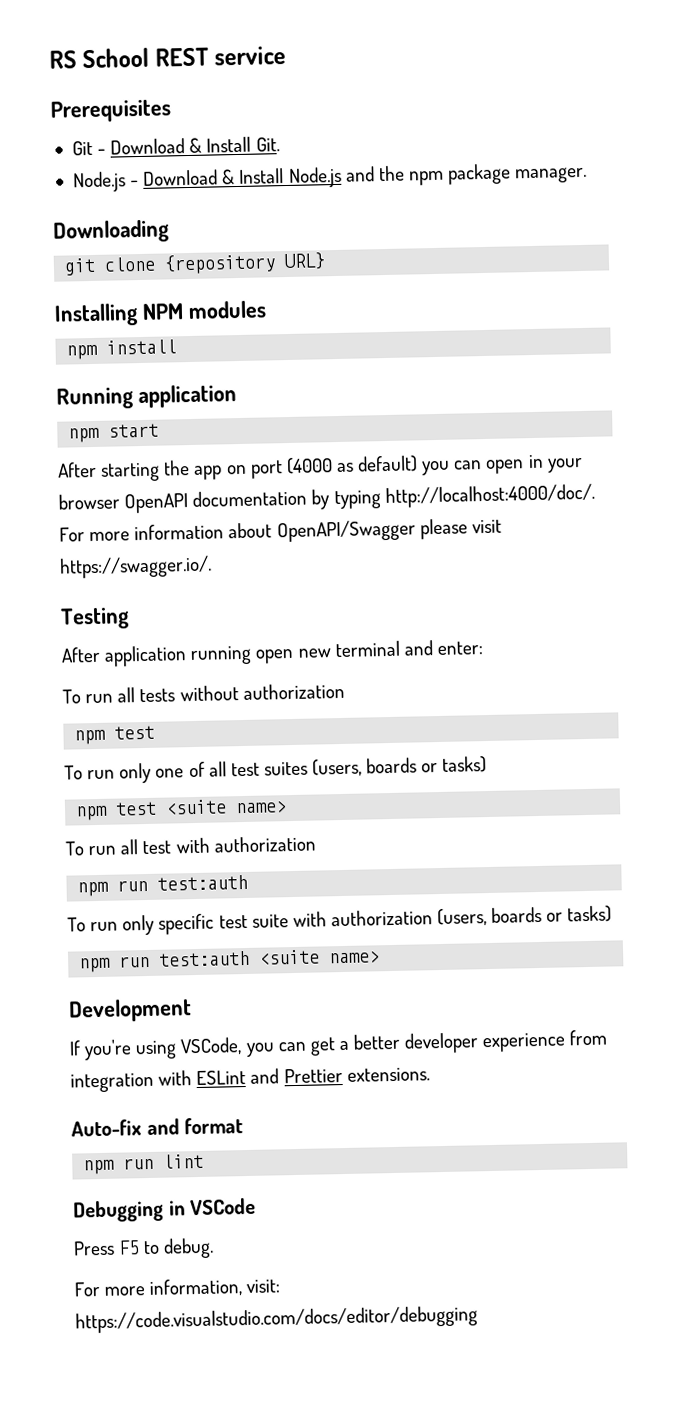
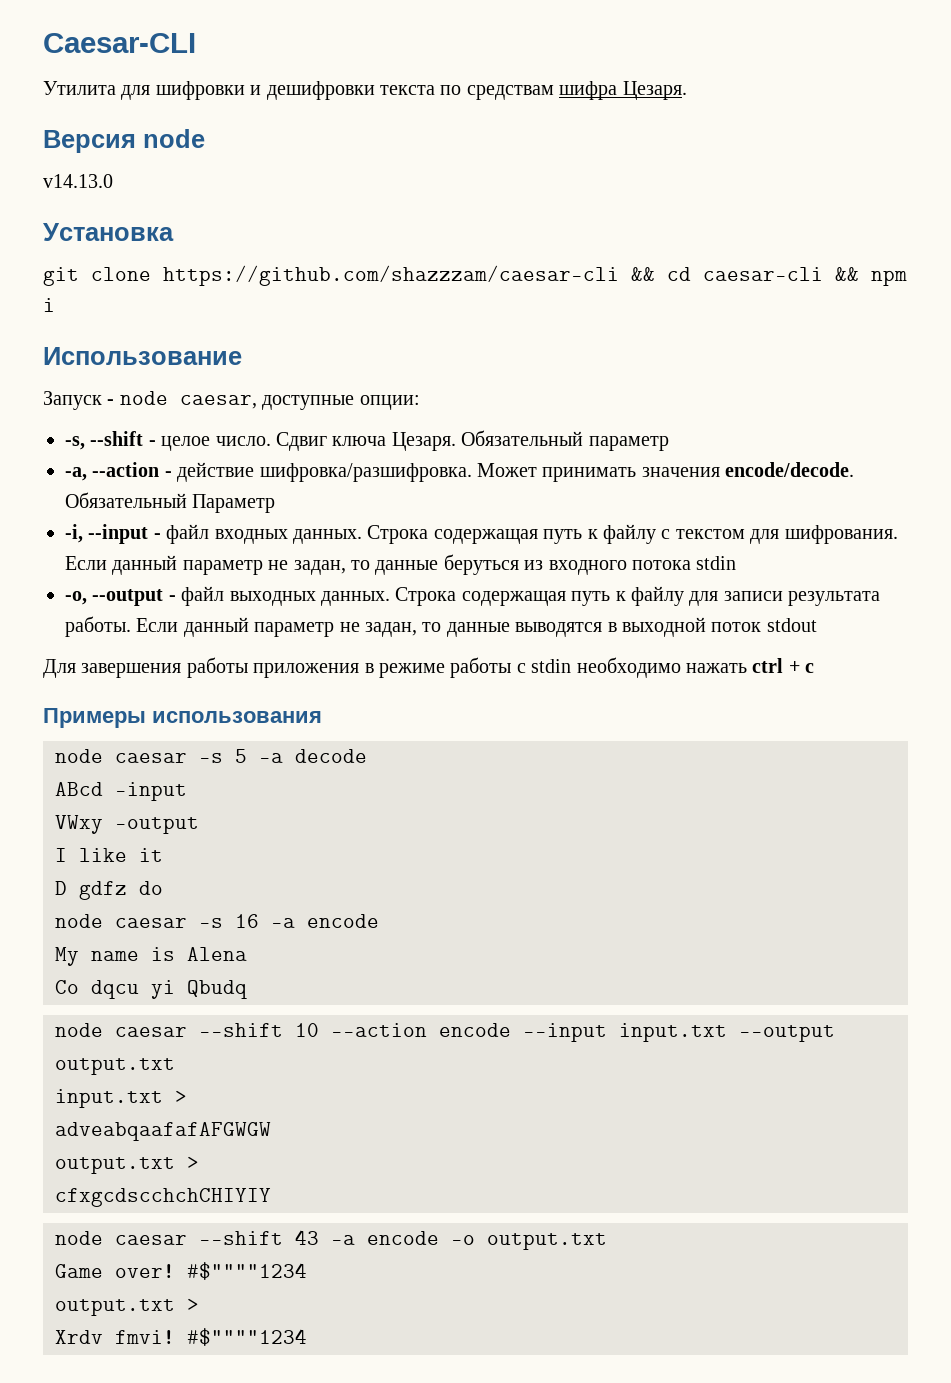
[49,45,287,69] [50,99,171,123] [71,136,280,156] [72,163,588,193] [53,219,170,244] [64,252,327,276] [54,300,267,327] [66,339,178,360] [56,384,237,410] [68,423,160,443] [57,454,583,482] [58,483,595,514] [59,518,502,543] [59,555,212,579] [60,607,130,630] [61,640,483,667] [62,682,345,704] [74,725,156,745] [64,756,488,784] [75,799,288,821] [65,835,316,856] [77,874,249,897] [67,905,613,936] [79,949,381,973] [68,998,192,1023] [69,1029,608,1061] [70,1067,430,1093] [71,1117,244,1137] [83,1153,205,1175] [73,1197,257,1223] [73,1237,215,1259] [74,1278,281,1298] [75,1305,478,1334] RS School REST service // Prerequisites // Git - Download & Install Git. // Node.js - Download & Install Node.js and the npm package manager. // Downloading // git clone {repository URL} // Installing NPM modules // npm install // Running application // npm start // After starting the app on port (4000 as default) you can open in your browser OpenAPI documentation by typing http://localhost:4000/doc/. For more information about OpenAPI/Swagger please visit https://swagger.io/. // Testing // After application running open new terminal and enter: // To run all tests without authorization // npm test // To run only one of all test suites (users, boards or tasks) // npm test <suite name> // To run all test with authorization // npm run test:auth // To run only specific test suite with authorization (users, boards or tasks) // npm run test:auth <suite name> // Development // If you're using VSCode, you can get a better developer experience from integration with ESLint and Prettier extensions. // Auto-fix and format // npm run lint // Debugging in VSCode // Press F5 to debug. // For more information, visit: https://code.visualstudio.com/docs/editor/debugging -> [43,33,196,53] [43,81,687,100] [43,129,205,153] [43,174,113,188] [43,223,174,241] [43,265,907,286] [43,298,55,312] [43,347,242,365] [43,391,420,410] [65,430,669,451] [65,462,855,482] [65,492,276,513] [65,524,898,544] [65,554,737,575] [65,586,881,606] [65,616,817,637] [43,657,815,678] [43,708,322,728] [55,749,367,763] [55,782,187,801] [55,815,199,834] [55,848,163,862] [55,881,163,900] [55,914,379,928] [55,947,247,966] [55,980,247,999] [55,1023,835,1042] [55,1058,175,1075] [55,1089,187,1108] [55,1122,271,1141] [55,1156,199,1174] [55,1188,271,1207] [55,1230,607,1250] [55,1262,307,1280] [55,1298,199,1316] [55,1328,307,1346] Caesar-CLI // Утилита для шифровки и дешифровки текста по средствам шифра Цезаря. // Версия node // v14.13.0 // Установка // git clone https://github.com/shazzzam/caesar-cli && cd caesar-cli && npm i // Использование // Запуск - node caesar, доступные опции: // -s, --shift - целое число. Сдвиг ключа Цезаря. Обязательный параметр // -a, --action - действие шифровка/разшифровка. Может принимать значения encode/decode. Обязательный Параметр // -i, --input - файл входных данных. Строка содержащая путь к файлу с текстом для шифрования. Если данный параметр не задан, то данные беруться из входного потока stdin // -o, --output - файл выходных данных. Строка содержащая путь к файлу для записи результата работы. Если данный параметр не задан, то данные выводятся в выходной поток stdout // Для завершения работы приложения в режиме работы с stdin необходимо нажать ctrl + c // Примеры использования // node caesar -s 5 -a decode // ABcd -input // VWxy -output // I like it // D gdfz do // node caesar -s 16 -a encode // My name is Alena // Co dqcu yi Qbudq // node caesar --shift 10 --action encode --input input.txt --output output.txt // input.txt > // adveabqaafafAFGWGW // output.txt > // cfxgcdscchchCHIYIY // node caesar --shift 43 -a encode -o output.txt // Game over! #$""""1234 // output.txt > // Xrdv fmvi! #$""""1234

